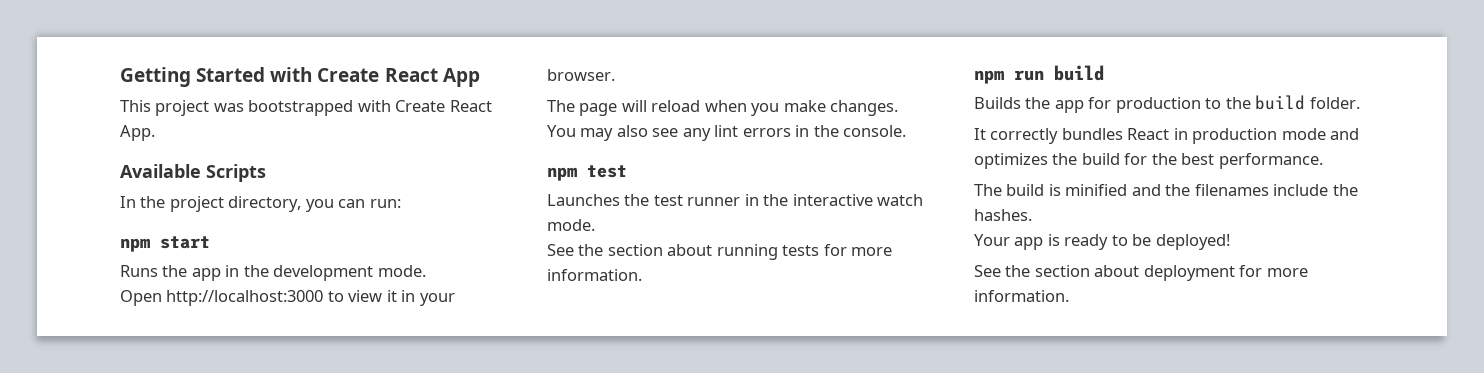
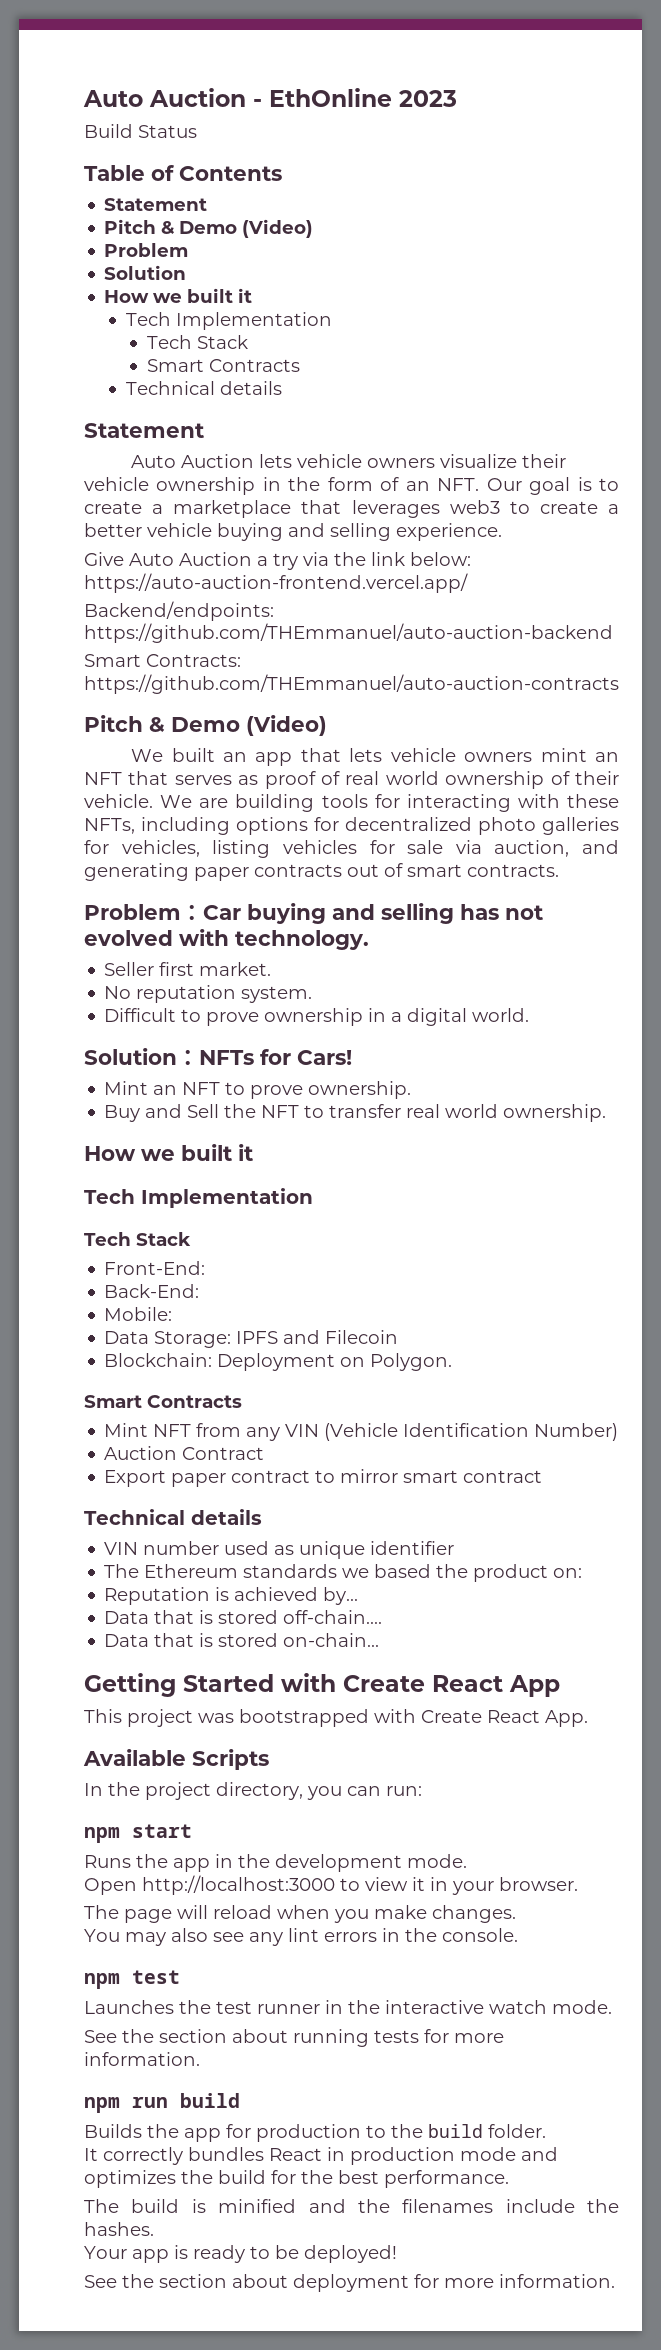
(120, 77) none -> [83,88,457,107] [84,124,197,138] [84,165,282,181] [104,198,208,211] [104,219,314,238] [104,243,189,257] [104,265,187,280] [104,288,253,303] [125,312,332,330] [146,335,248,349] [146,359,300,372] [125,381,282,395] [84,423,204,438] [131,454,567,468] [84,477,619,495] [84,500,619,518] [84,523,502,541] [84,552,471,570] [84,573,468,593] [84,601,274,621] [84,623,613,643] [84,654,241,667] [84,674,619,694] [84,715,327,736] [131,748,619,766] [84,771,619,789] [84,794,619,812] [84,817,619,835] [84,840,619,858] [84,863,559,881] [84,903,543,924] [84,929,369,950] [104,962,272,976] [104,985,313,1003] [104,1008,530,1026] [84,1048,352,1065] [104,1081,412,1099] [104,1104,607,1122] [84,1144,253,1161] [84,1188,313,1208] [84,1232,191,1246] [104,1261,206,1275] [104,1284,200,1298] [104,1307,173,1321] [104,1330,399,1348] [104,1353,453,1371] [84,1395,242,1408] [104,1423,619,1441] [104,1446,265,1460] [104,1469,543,1487] [84,1509,262,1525] [104,1541,455,1559] [104,1564,583,1582] [104,1587,359,1605] [104,1610,383,1624] [104,1633,380,1647] Auto Auction - EthOnline 2023 // Build Status // Table of Contents // Statement // Pitch & Demo (Video) // Problem // Solution // How we built it // Tech Implementation // Tech Stack // Smart Contracts // Technical details // Statement // Auto Auction lets vehicle owners visualize their vehicle ownership in the form of an NFT. Our goal is to create a marketplace that leverages web3 to create a better vehicle buying and selling experience. // Give Auto Auction a try via the link below: https://auto-auction-frontend.vercel.app/ // Backend/endpoints: https://github.com/THEmmanuel/auto-auction-backend // Smart Contracts: https://github.com/THEmmanuel/auto-auction-contracts // Pitch & Demo (Video) // We built an app that lets vehicle owners mint an NFT that serves as proof of real world ownership of their vehicle. We are building tools for interacting with these NFTs, including options for decentralized photo galleries for vehicles, listing vehicles for sale via auction, and generating paper contracts out of smart contracts. // Problem：Car buying and selling has not evolved with technology. // Seller first market. // No reputation system. // Difficult to prove ownership in a digital world. // Solution：NFTs for Cars! // Mint an NFT to prove ownership. // Buy and Sell the NFT to transfer real world ownership. // How we built it // Tech Implementation // Tech Stack // Front-End: // Back-End: // Mobile: // Data Storage: IPFS and Filecoin // Blockchain: Deployment on Polygon. // Smart Contracts // Mint NFT from any VIN (Vehicle Identification Number) // Auction Contract // Export paper contract to mirror smart contract // Technical details // VIN number used as unique identifier // The Ethereum standards we based the product on: // Reputation is achieved by... // Data that is stored off-chain.... // Data that is stored on-chain... //

